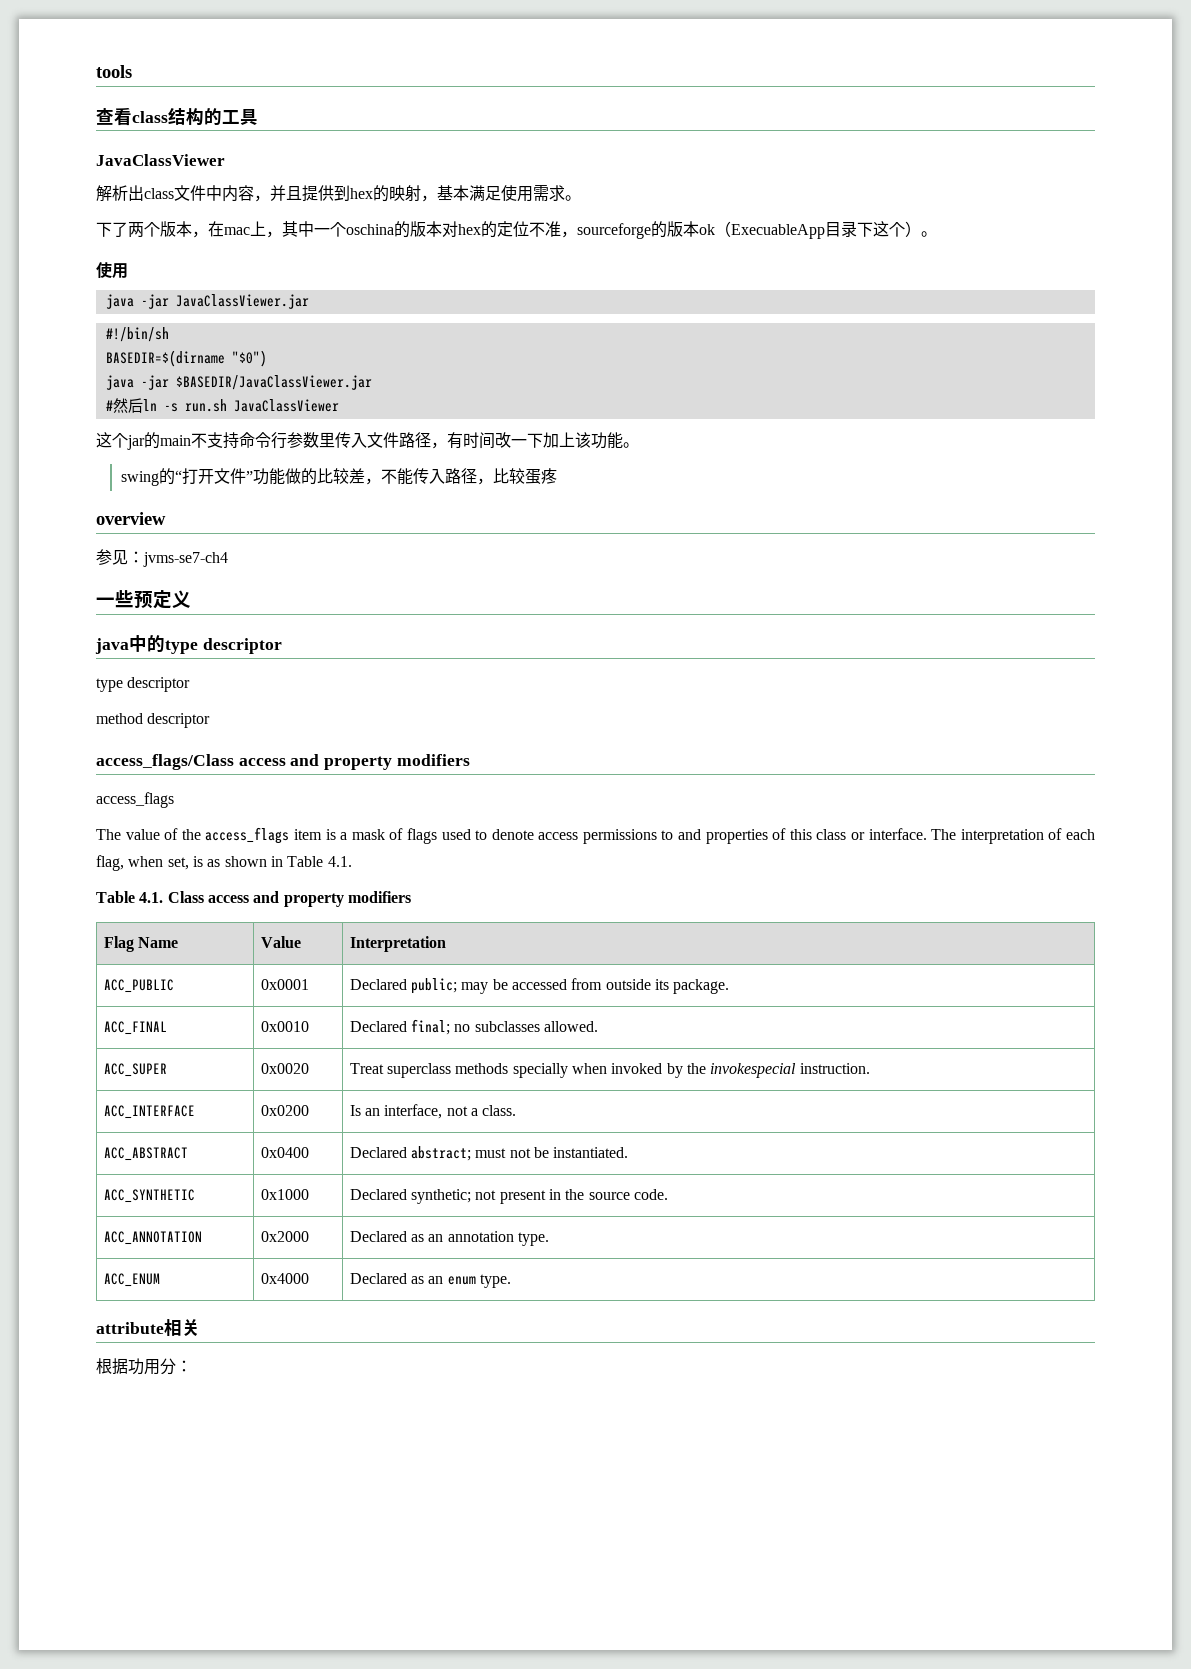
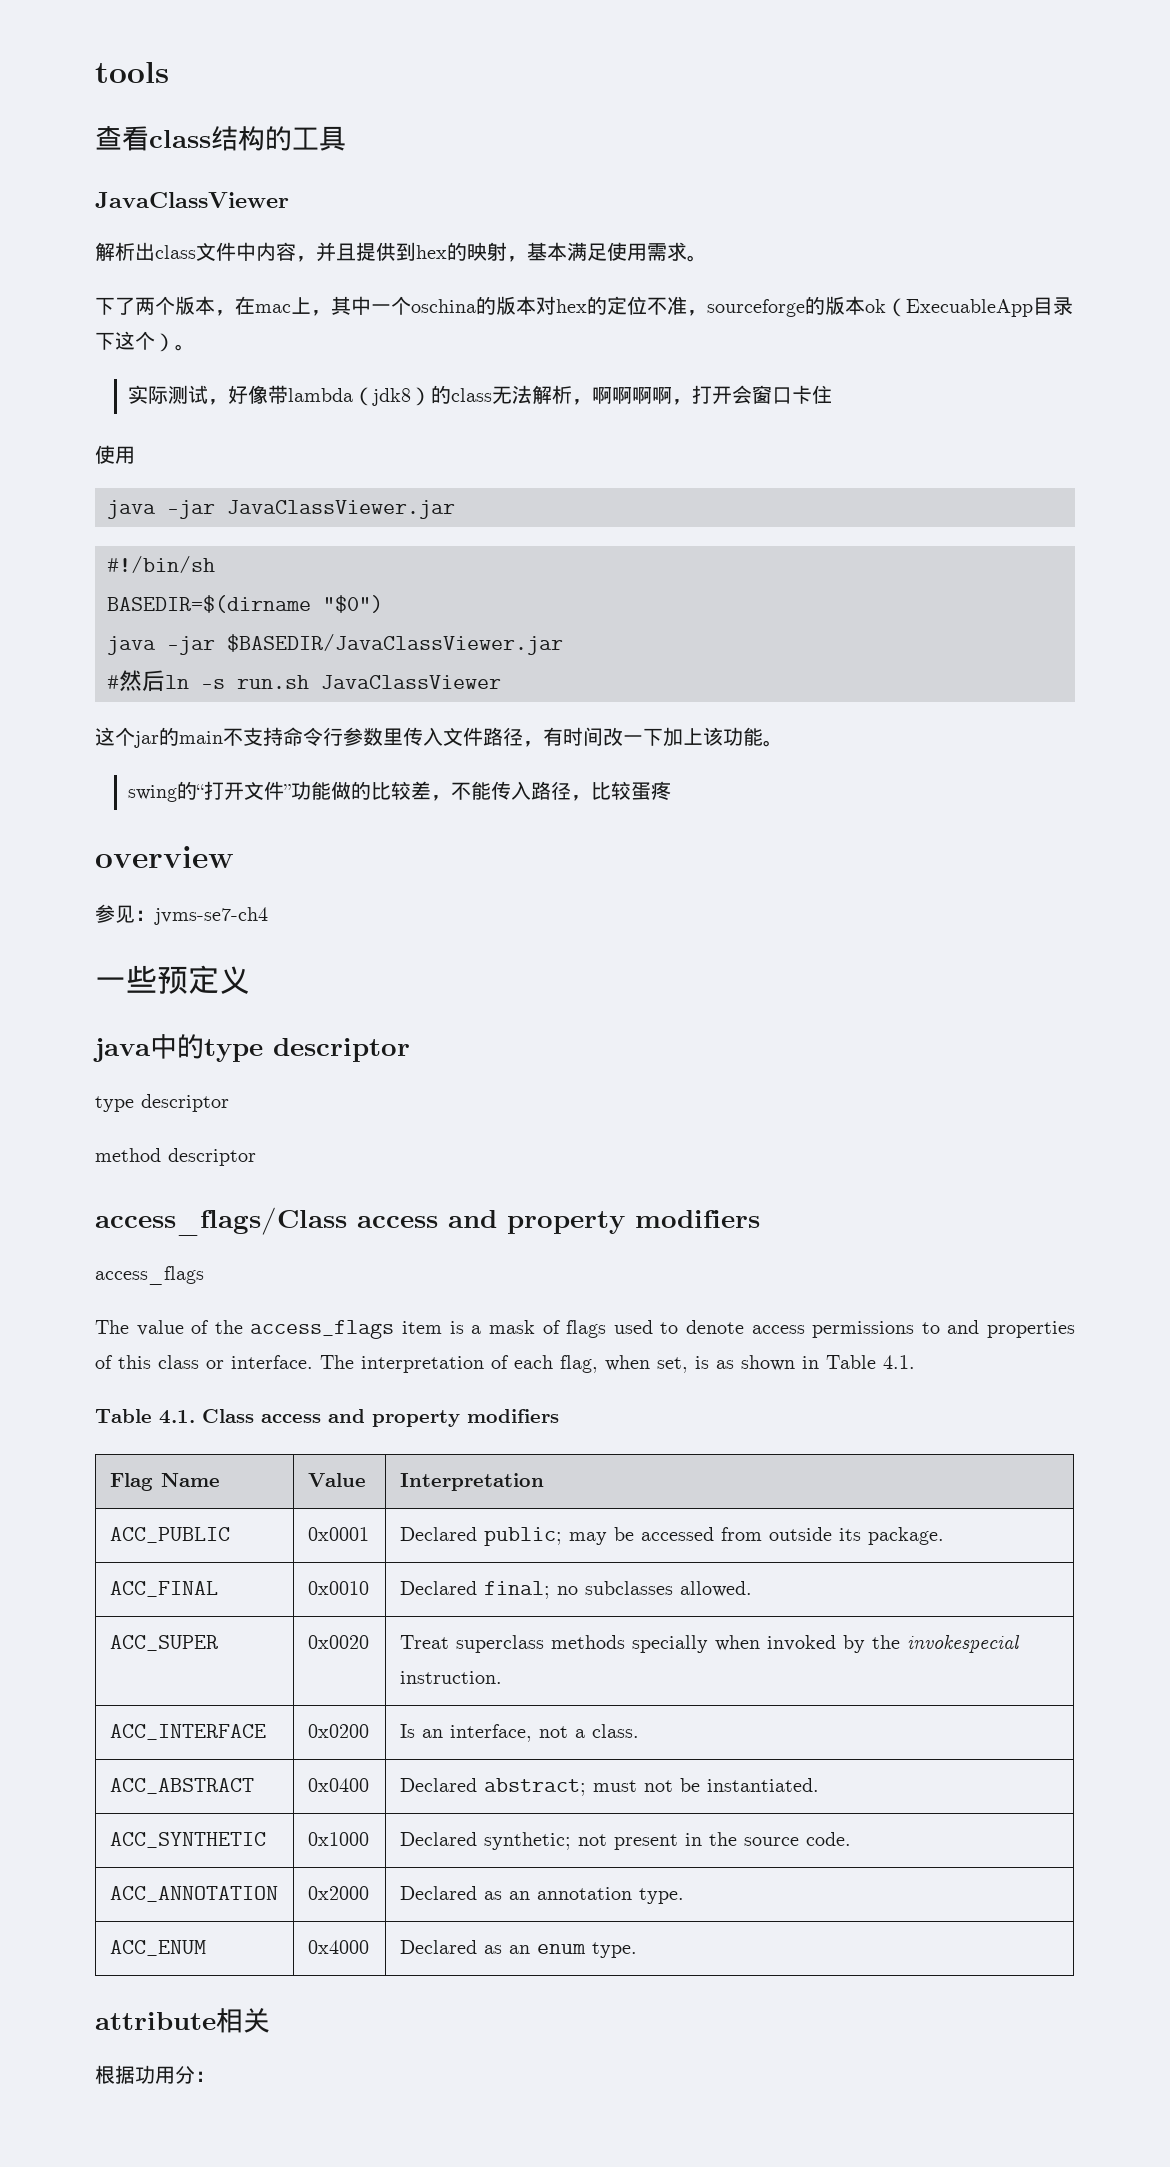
(937, 234) none -> [128,385,833,406] // 实际测试，好像带lambda（jdk8）的class无法解析，啊啊啊啊，打开会窗口卡住

